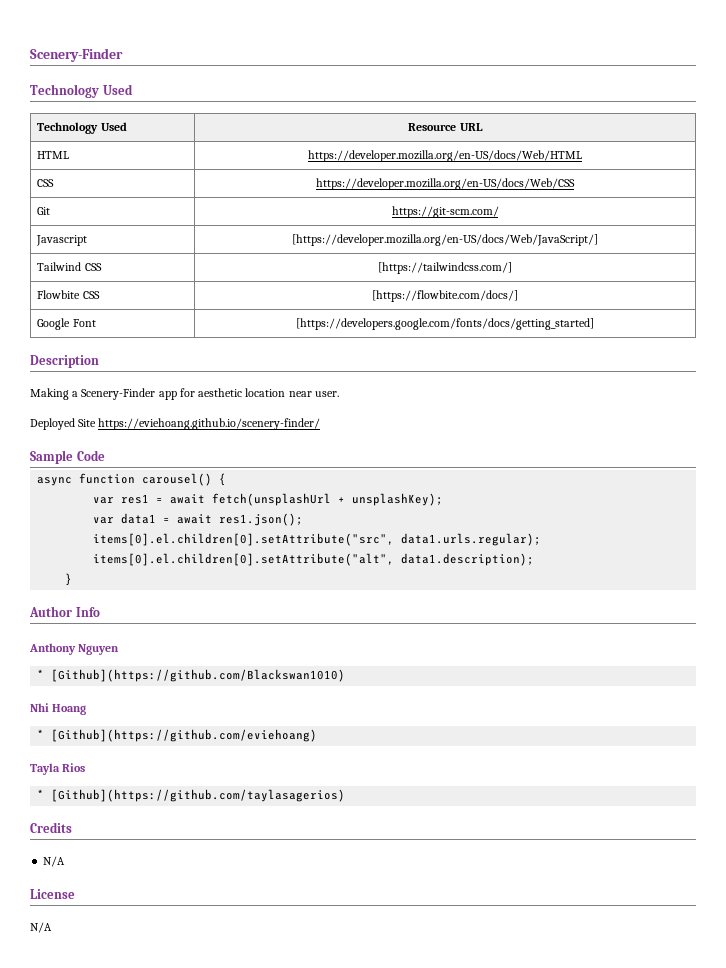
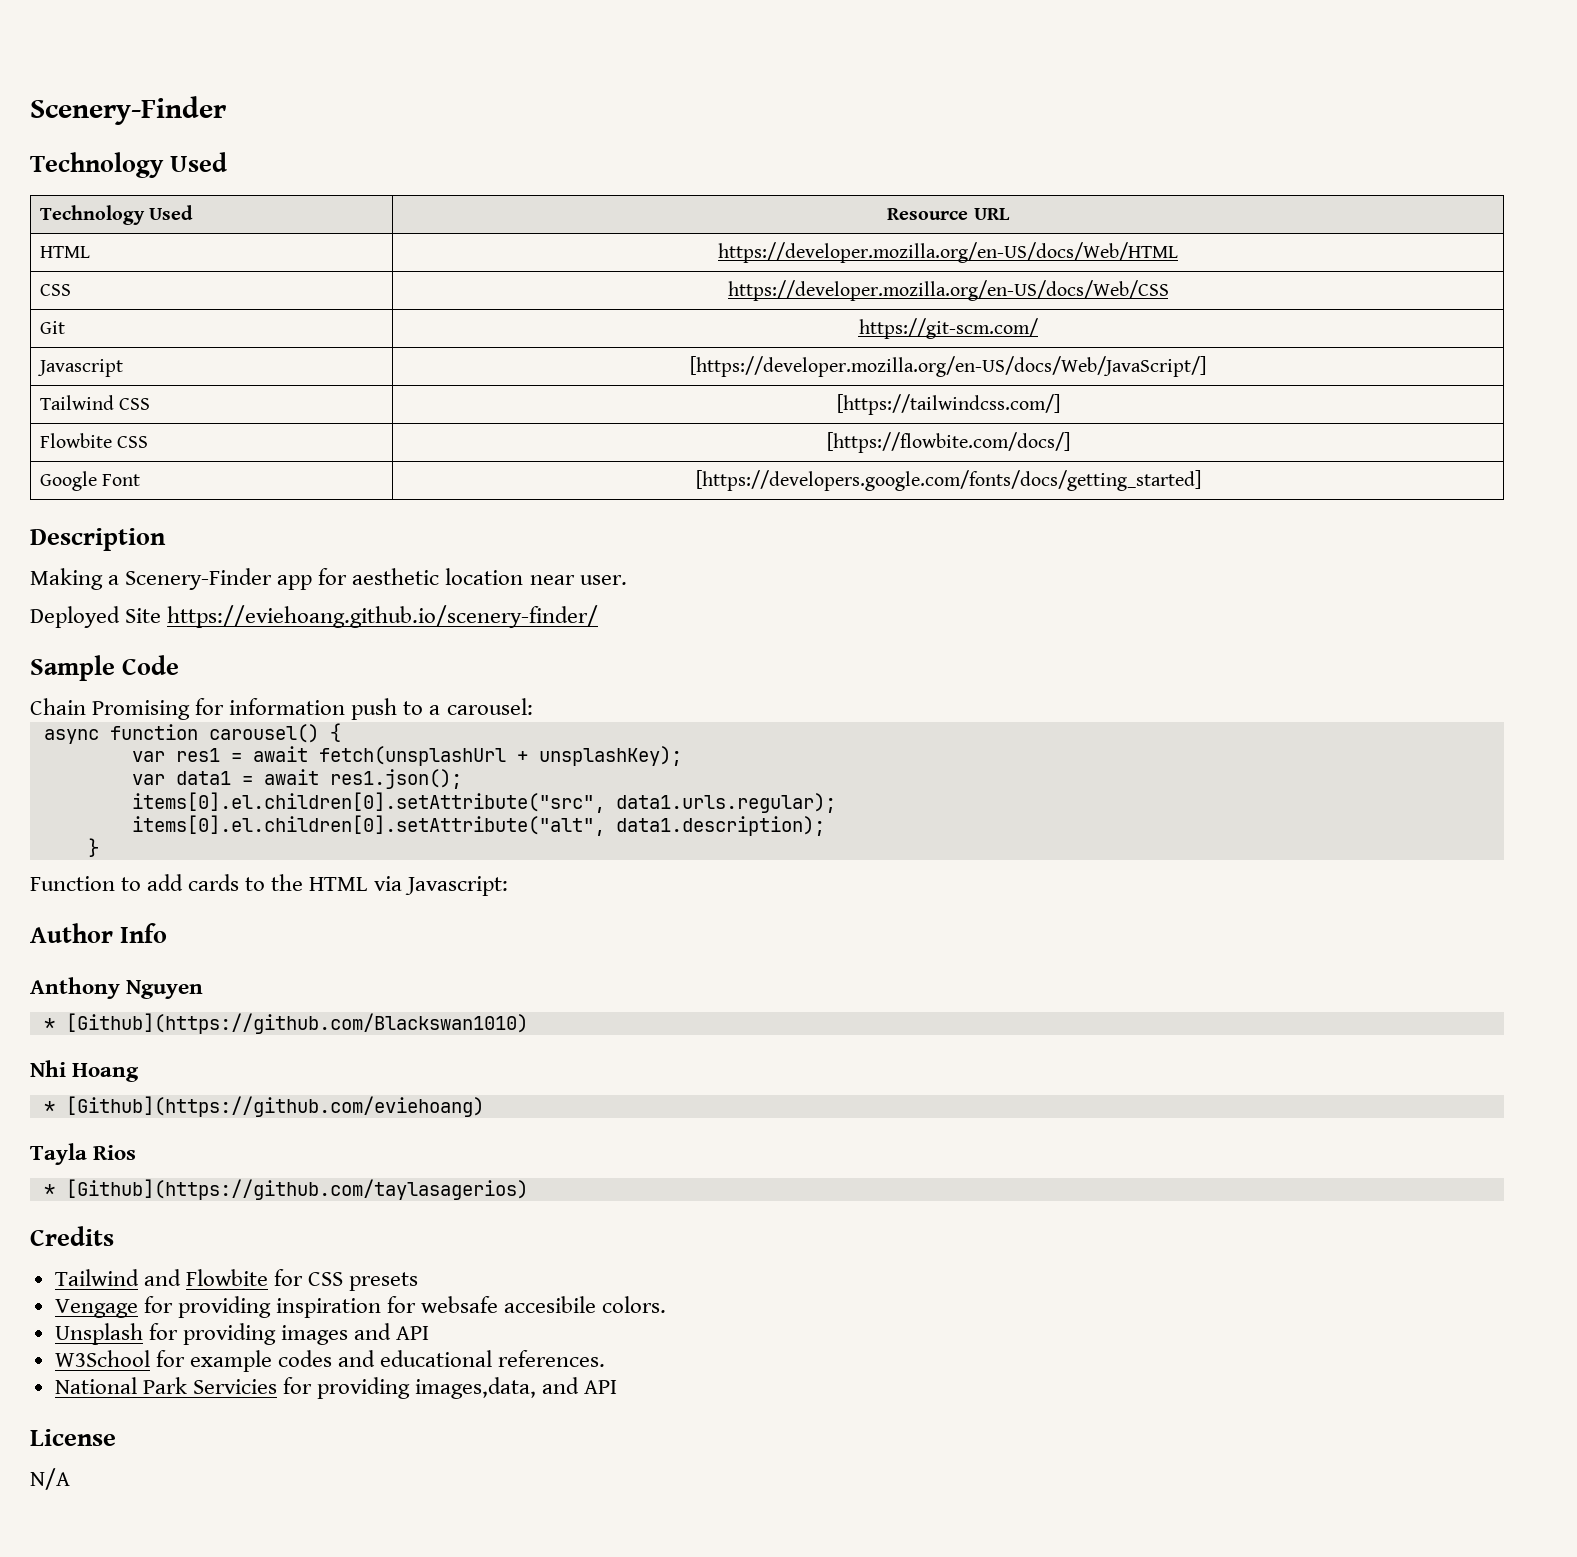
(105, 455) none -> [30,698,533,720] // Chain Promising for information push to a carousel:
(73, 579) none -> [30,874,508,896] // Function to add cards to the HTML via Javascript:
[43,856,66,867] N/A -> [54,1269,419,1291] [54,1296,667,1318] [54,1323,430,1345] [54,1350,606,1372] [54,1377,618,1399] Tailwind and Flowbite for CSS presets // Vengage for providing inspiration for websafe accesibile colors. // Unsplash for providing images and API // W3School for example codes and educational references. // National Park Servicies for providing images,data, and API

